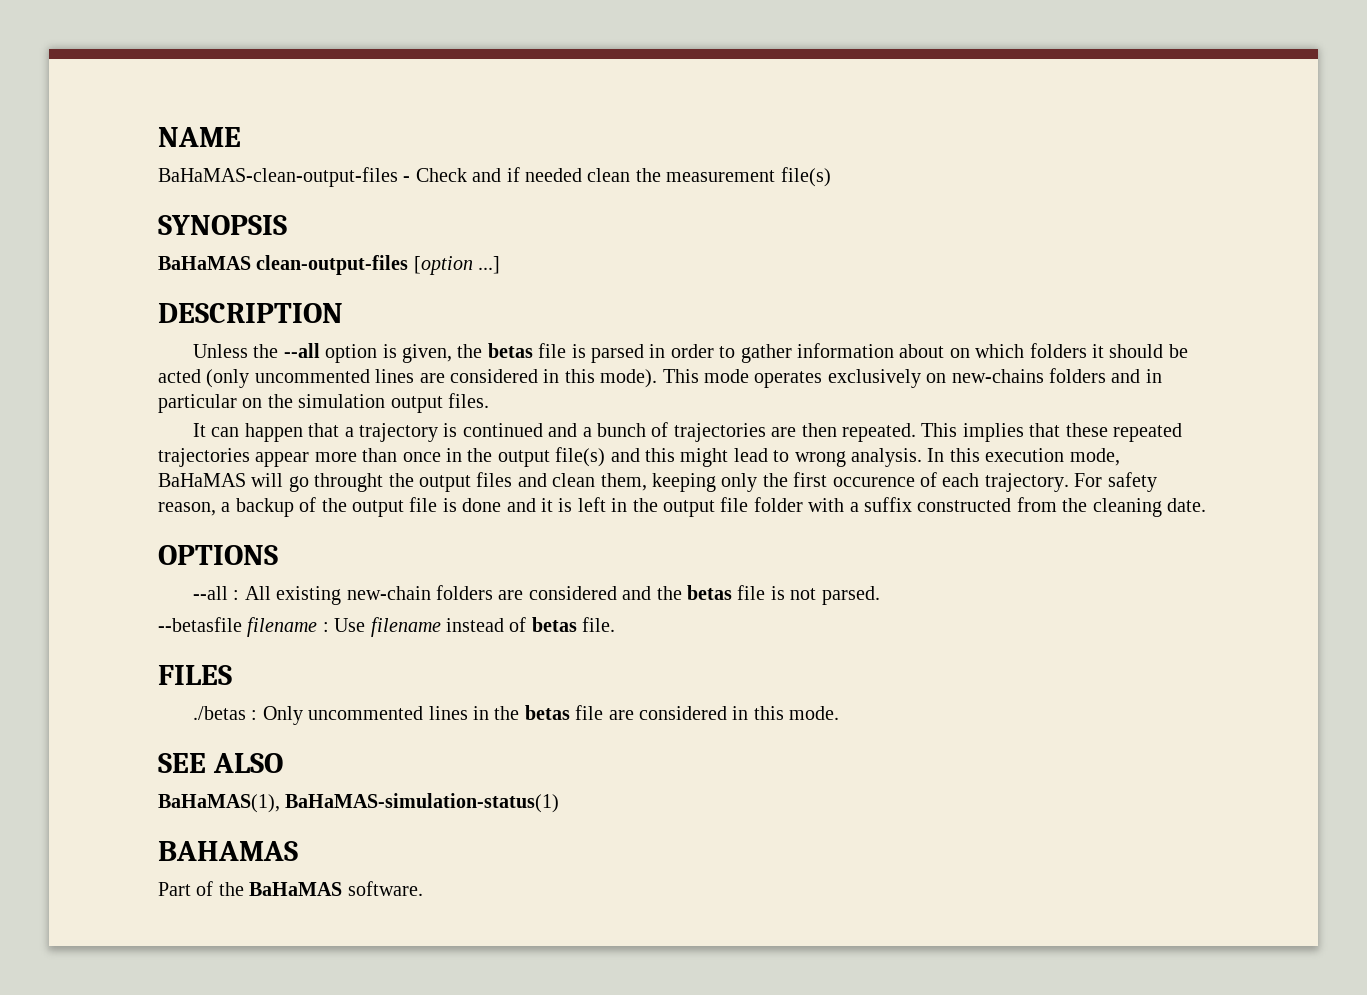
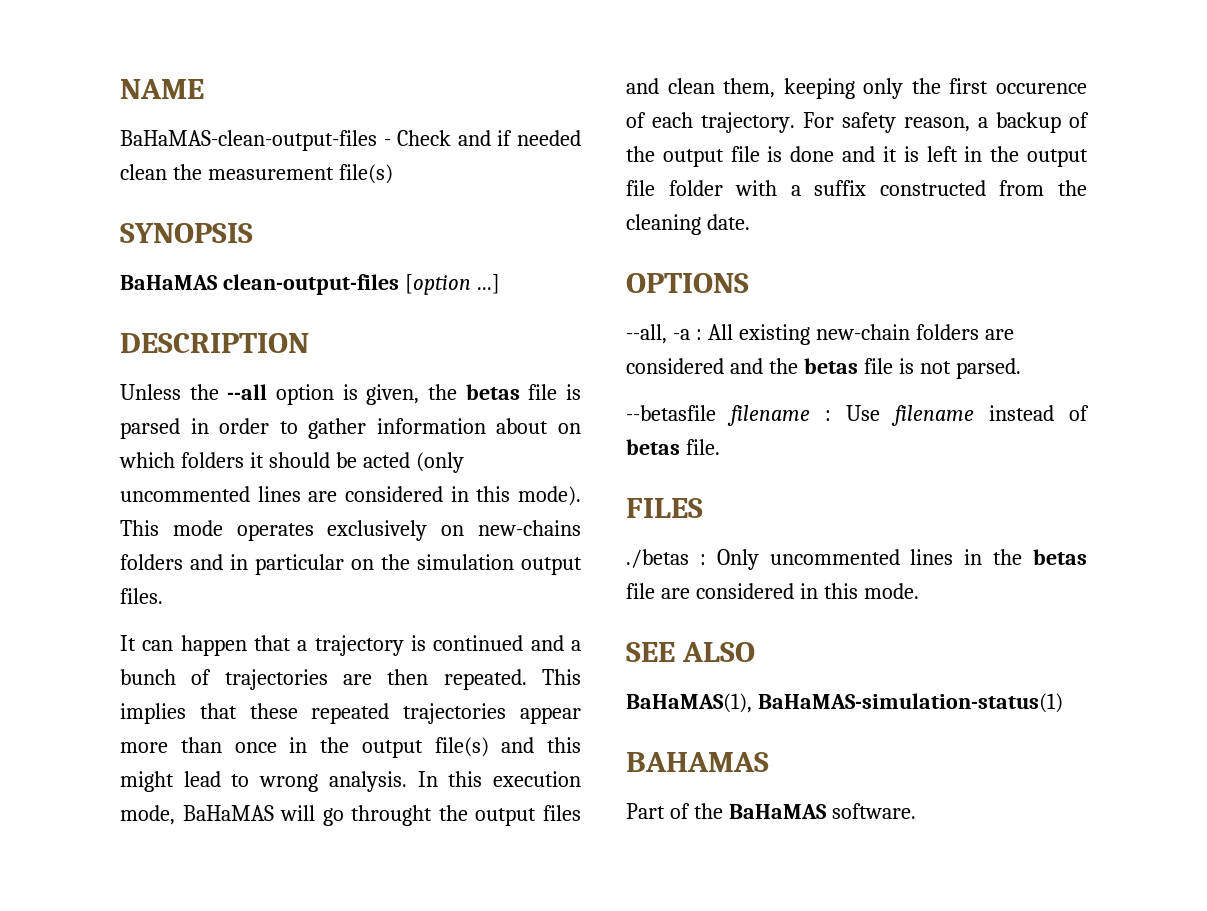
[192,586,228,600] --all -> [626,324,690,344] --all, -a

